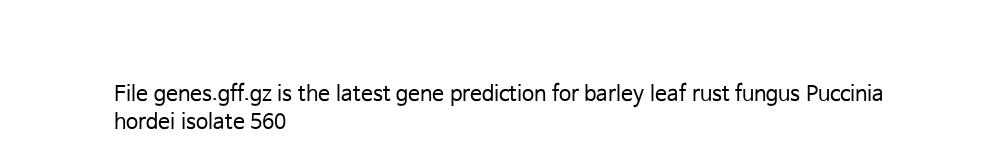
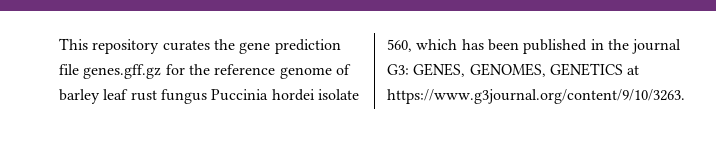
[114,82,579,106] File genes.gff.gz is the latest gene prediction for -> [59,38,341,54] [59,64,351,79] This repository curates the gene prediction file genes.gff.gz for the reference genome of
[250,113,287,129] 560 -> [387,39,682,54] [387,63,640,77] [387,89,685,104] 560, which has been published in the journal G3: GENES, GENOMES, GENETICS at https://www.g3journal.org/content/9/10/3263.

